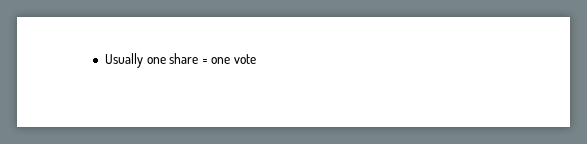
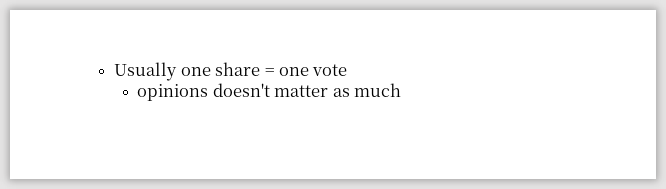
(257, 59) none -> [137,83,402,101] // opinions doesn't matter as much

